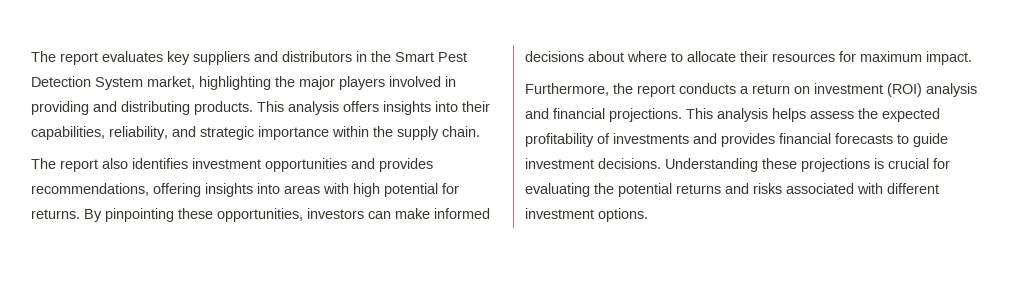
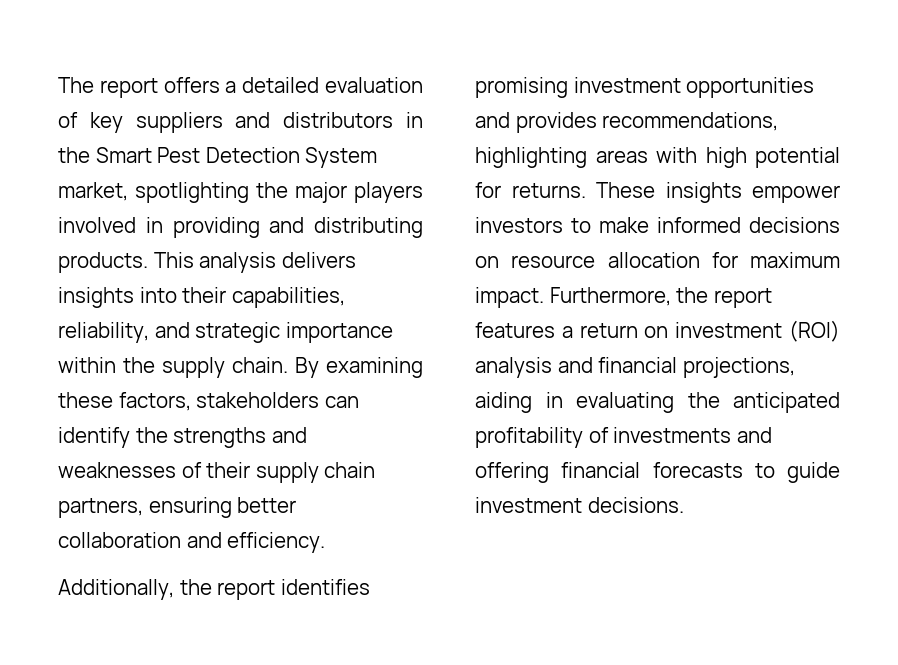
[31,51,163,65] The report evaluates -> [58,77,424,98] [58,112,78,128] The report offers a detailed evaluation of
[199,76,271,90] highlighting -> [135,182,249,203] spotlighting
[343,101,379,112] offers -> [281,252,356,268] delivers
[31,158,188,172] // The report also identifies -> [295,357,423,378] [58,392,359,411] [58,427,307,448] [58,462,376,483] [58,497,297,518] [58,532,326,553] [58,579,370,600] [475,77,568,98] By examining these factors, stakeholders can identify the strengths and weaknesses of their supply chain partners, ensuring better collaboration and efficiency. // Additionally, the report identifies promising
[153,183,280,197] offering insights into -> [475,147,587,168] highlighting
[84,208,490,222] [525,51,835,62] By pinpointing these opportunities, investors can make informed decisions about where to allocate their resources -> [596,182,840,203] [475,217,840,233] [475,252,700,268] These insights empower investors to make informed decisions on resource allocation
(972, 58) // -> (544, 297) none
[679,83,736,94] conducts -> [475,322,555,338] features
[609,108,940,122] projections. This analysis helps assess the expected -> [682,357,795,378] [475,392,840,413] projections, aiding in evaluating the anticipated
[721,133,775,147] provides -> [475,462,549,483] offering
[665,158,950,172] [525,183,939,197] [525,208,648,222] Understanding these projections is crucial for evaluating the potential returns and risks associated with different investment options. -> (684, 505) none

